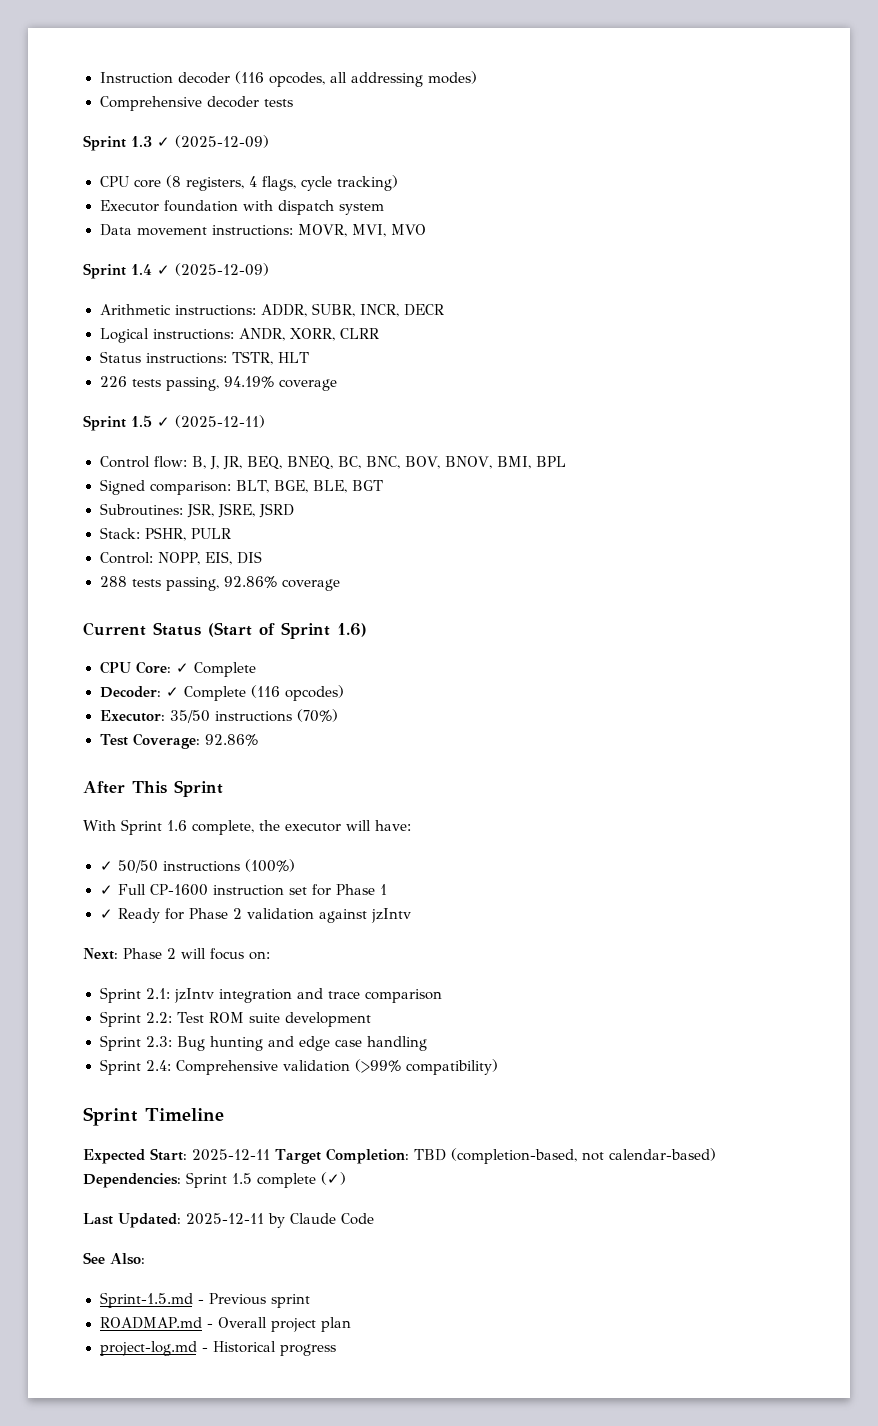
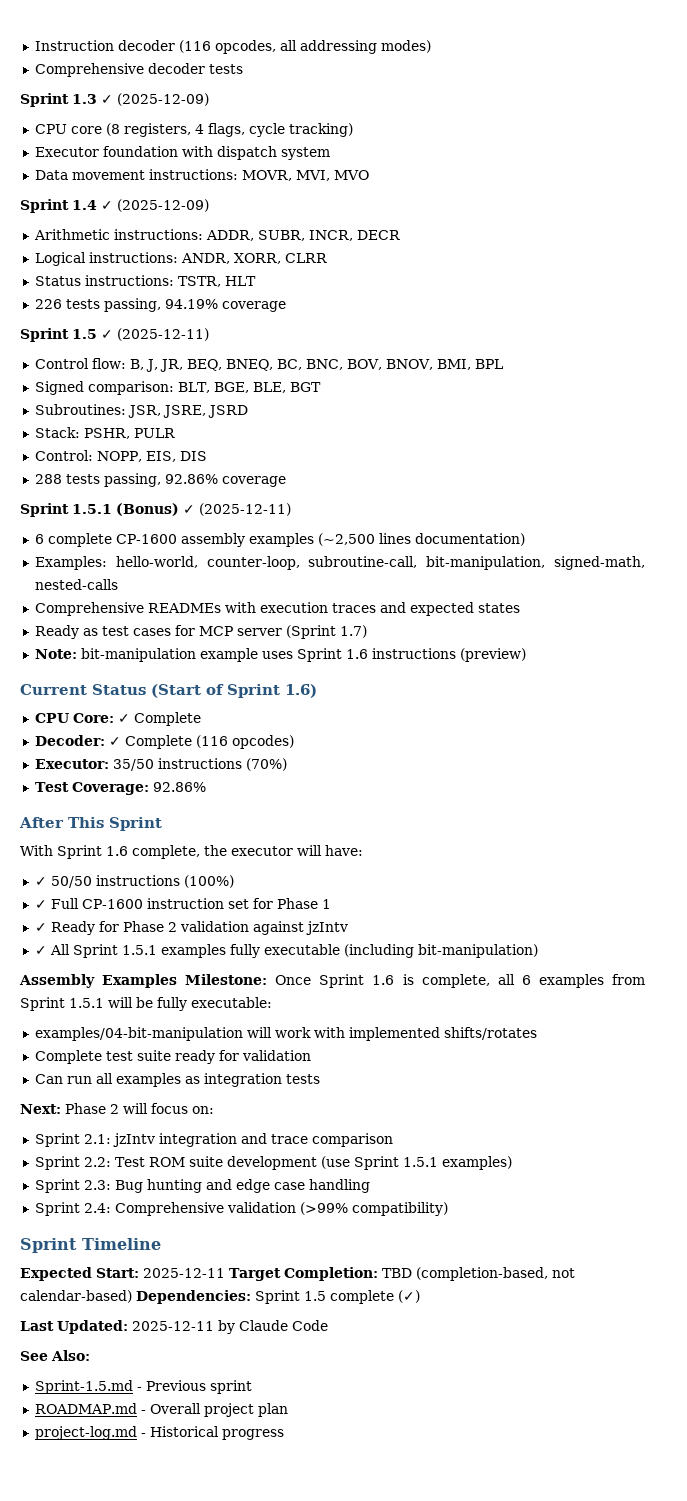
(340, 585) none -> [20,503,291,517] [34,533,525,547] [34,556,645,570] [34,579,118,590] [34,602,520,616] [34,625,367,639] [34,648,526,662] // Sprint 1.5.1 (Bonus) ✓ (2025-12-11) // 6 complete CP-1600 assembly examples (~2,500 lines documentation) // Examples: hello-world, counter-loop, subroutine-call, bit-manipulation, signed-math, nested-calls // Comprehensive READMEs with execution traces and expected states // Ready as test cases for MCP server (Sprint 1.7) // Note: bit-manipulation example uses Sprint 1.6 instructions (preview)
(411, 915) none -> [34,944,538,958] [19,974,645,988] [20,997,272,1011] [34,1027,537,1041] [34,1050,311,1064] [34,1073,320,1087] // ✓ All Sprint 1.5.1 examples fully executable (including bit-manipulation) // Assembly Examples Milestone: Once Sprint 1.6 is complete, all 6 examples from Sprint 1.5.1 will be fully executable: // examples/04-bit-manipulation will work with implemented shifts/rotates // Complete test suite ready for validation // Can run all examples as integration tests
(372, 1019) none -> [320,1156,512,1170] (use Sprint 1.5.1 examples)

